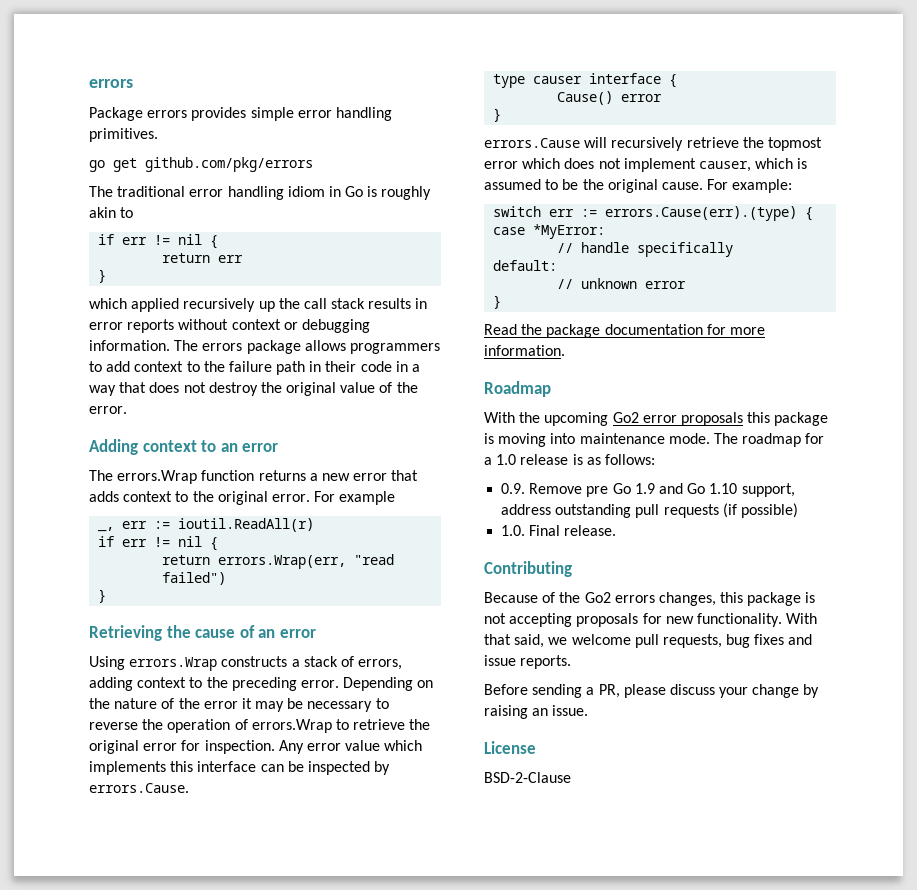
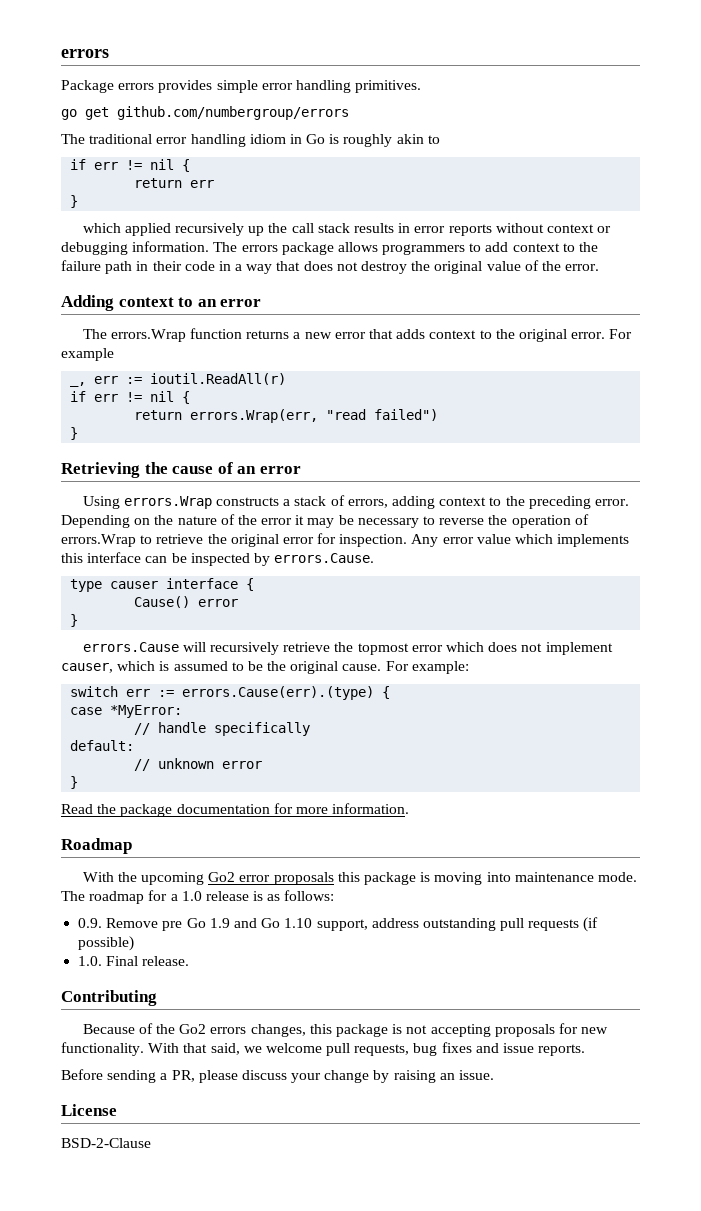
[145,157,313,172] github.com/pkg/errors -> [117,106,349,120] github.com/numbergroup/errors

